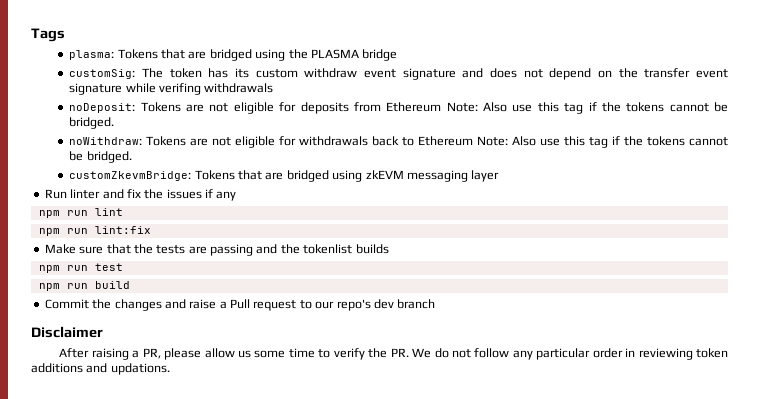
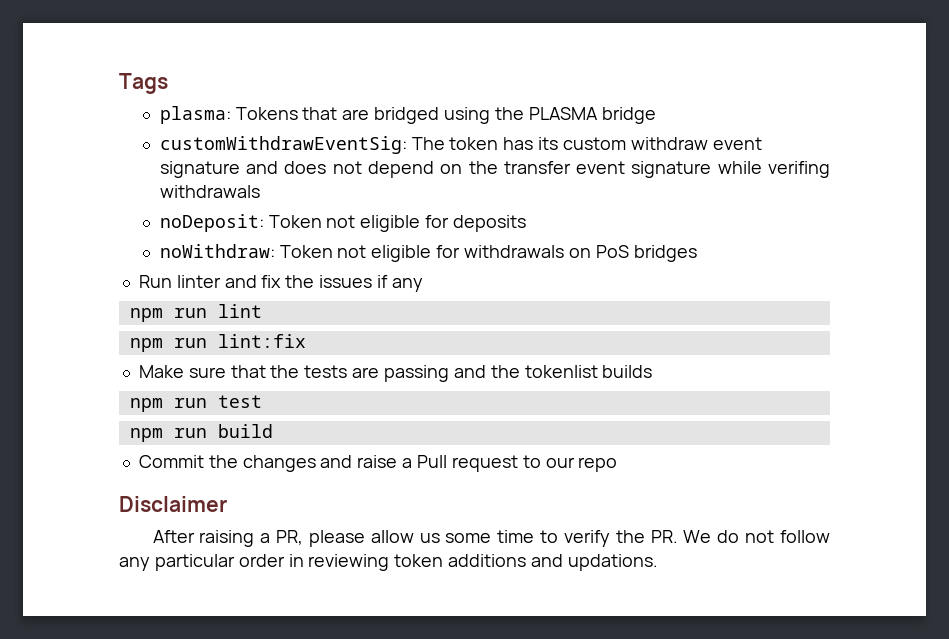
[69,69,136,79] customSig: -> [159,136,407,154] customWithdrawEventSig:
[140,102,205,112] Tokens are -> [268,215,322,228] Token
[353,102,728,114] [69,117,115,129] from Ethereum Note: Also use this tag if the tokens cannot be bridged. -> (526, 223) none
[146,136,209,146] Tokens are -> [279,245,333,258] Token
[372,136,729,148] [69,151,132,163] [69,170,500,182] back to Ethereum Note: Also use this tag if the tokens cannot be bridged. // customZkevmBridge: Tokens that are bridged using zkEVM messaging layer -> [568,245,697,262] on PoS bridges
[336,299,436,311] repo's dev branch -> [578,457,618,472] repo

